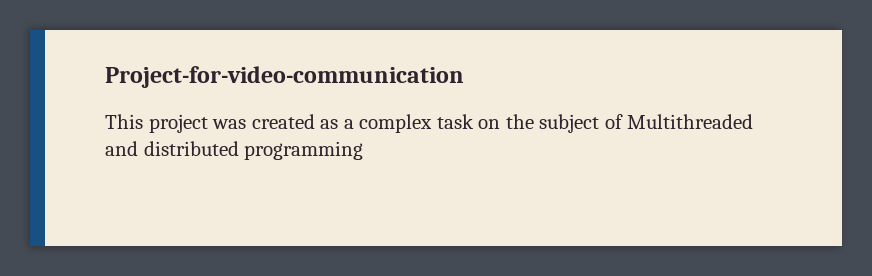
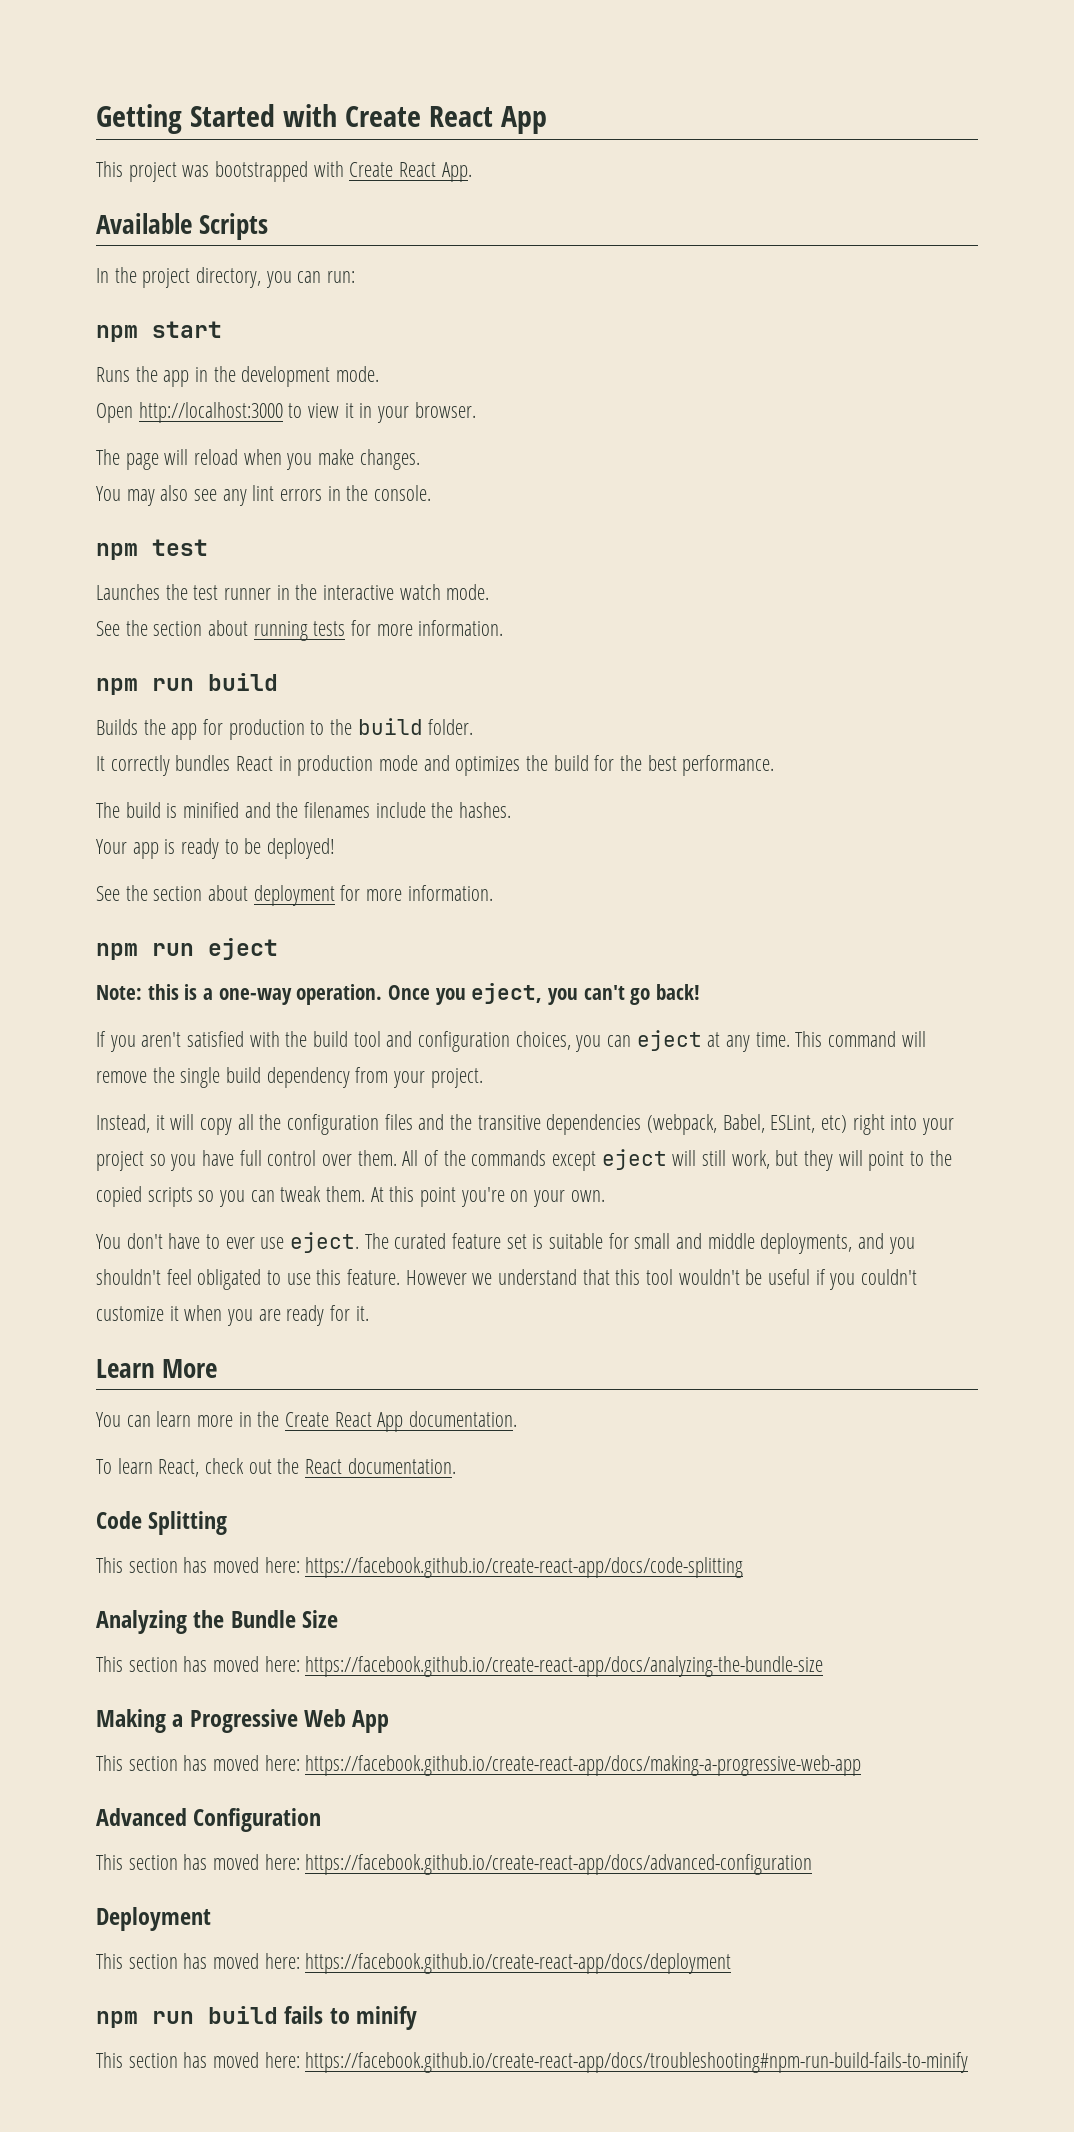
[105,66,464,88] [105,114,754,133] [105,141,364,160] Project-for-video-communication // This project was created as a complex task on the subject of Multithreaded and distributed programming -> [96,104,547,134] [96,161,472,182] [96,213,269,240] [96,267,356,288] [96,321,222,342] [96,366,380,387] [96,402,476,423] [96,449,420,470] [96,485,432,506] [96,539,208,560] [96,584,490,600] [96,620,504,641] [96,673,278,695] [96,718,474,740] [96,755,775,776] [96,802,512,818] [96,838,336,859] [96,885,493,906] [96,938,278,960] [96,983,701,1005] [96,1030,926,1052] [96,1067,483,1088] [96,1114,955,1135] [96,1149,952,1171] [96,1186,605,1207] [96,1232,915,1254] [96,1269,918,1290] [96,1305,369,1326] [96,1359,218,1378] [96,1411,518,1432] [96,1458,456,1477] [96,1511,228,1535] [96,1557,744,1578] [96,1610,339,1634] [96,1656,824,1677] [96,1709,390,1733] [96,1755,862,1776] [96,1808,322,1832] [96,1854,813,1875] [96,1907,211,1931] [96,1953,732,1974] [96,2006,418,2030] [96,2052,969,2073] Getting Started with Create React App // This project was bootstrapped with Create React App. // Available Scripts // In the project directory, you can run: // npm start // Runs the app in the development mode. // Open http://localhost:3000 to view it in your browser. // The page will reload when you make changes. // You may also see any lint errors in the console. // npm test // Launches the test runner in the interactive watch mode. // See the section about running tests for more information. // npm run build // Builds the app for production to the build folder. // It correctly bundles React in production mode and optimizes the build for the best performance. // The build is minified and the filenames include the hashes. // Your app is ready to be deployed! // See the section about deployment for more information. // npm run eject // Note: this is a one-way operation. Once you eject, you can't go back! // If you aren't satisfied with the build tool and configuration choices, you can eject at any time. This command will remove the single build dependency from your project. // Instead, it will copy all the configuration files and the transitive dependencies (webpack, Babel, ESLint, etc) right into your project so you have full control over them. All of the commands except eject will still work, but they will point to the copied scripts so you can tweak them. At this point you're on your own. // You don't have to ever use eject. The curated feature set is suitable for small and middle deployments, and you shouldn't feel obligated to use this feature. However we understand that this tool wouldn't be useful if you couldn't customize it when you are ready for it. // Learn More // You can learn more in the Create React App documentation. // To learn React, check out the React documentation. // Code Splitting // This section has moved here: https://facebook.github.io/create-react-app/docs/code-splitting // Analyzing the Bundle Size // This section has moved here: https://facebook.github.io/create-react-app/docs/analyzing-the-bundle-size // Making a Progressive Web App // This section has moved here: https://facebook.github.io/create-react-app/docs/making-a-progressive-web-app // Advanced Configuration // This section has moved here: https://facebook.github.io/create-react-app/docs/advanced-configuration // Deployment // This section has moved here: https://facebook.github.io/create-react-app/docs/deployment // npm run build fails to minify // This section has moved here: https://facebook.github.io/create-react-app/docs/troubleshooting#npm-run-build-fails-to-minify

